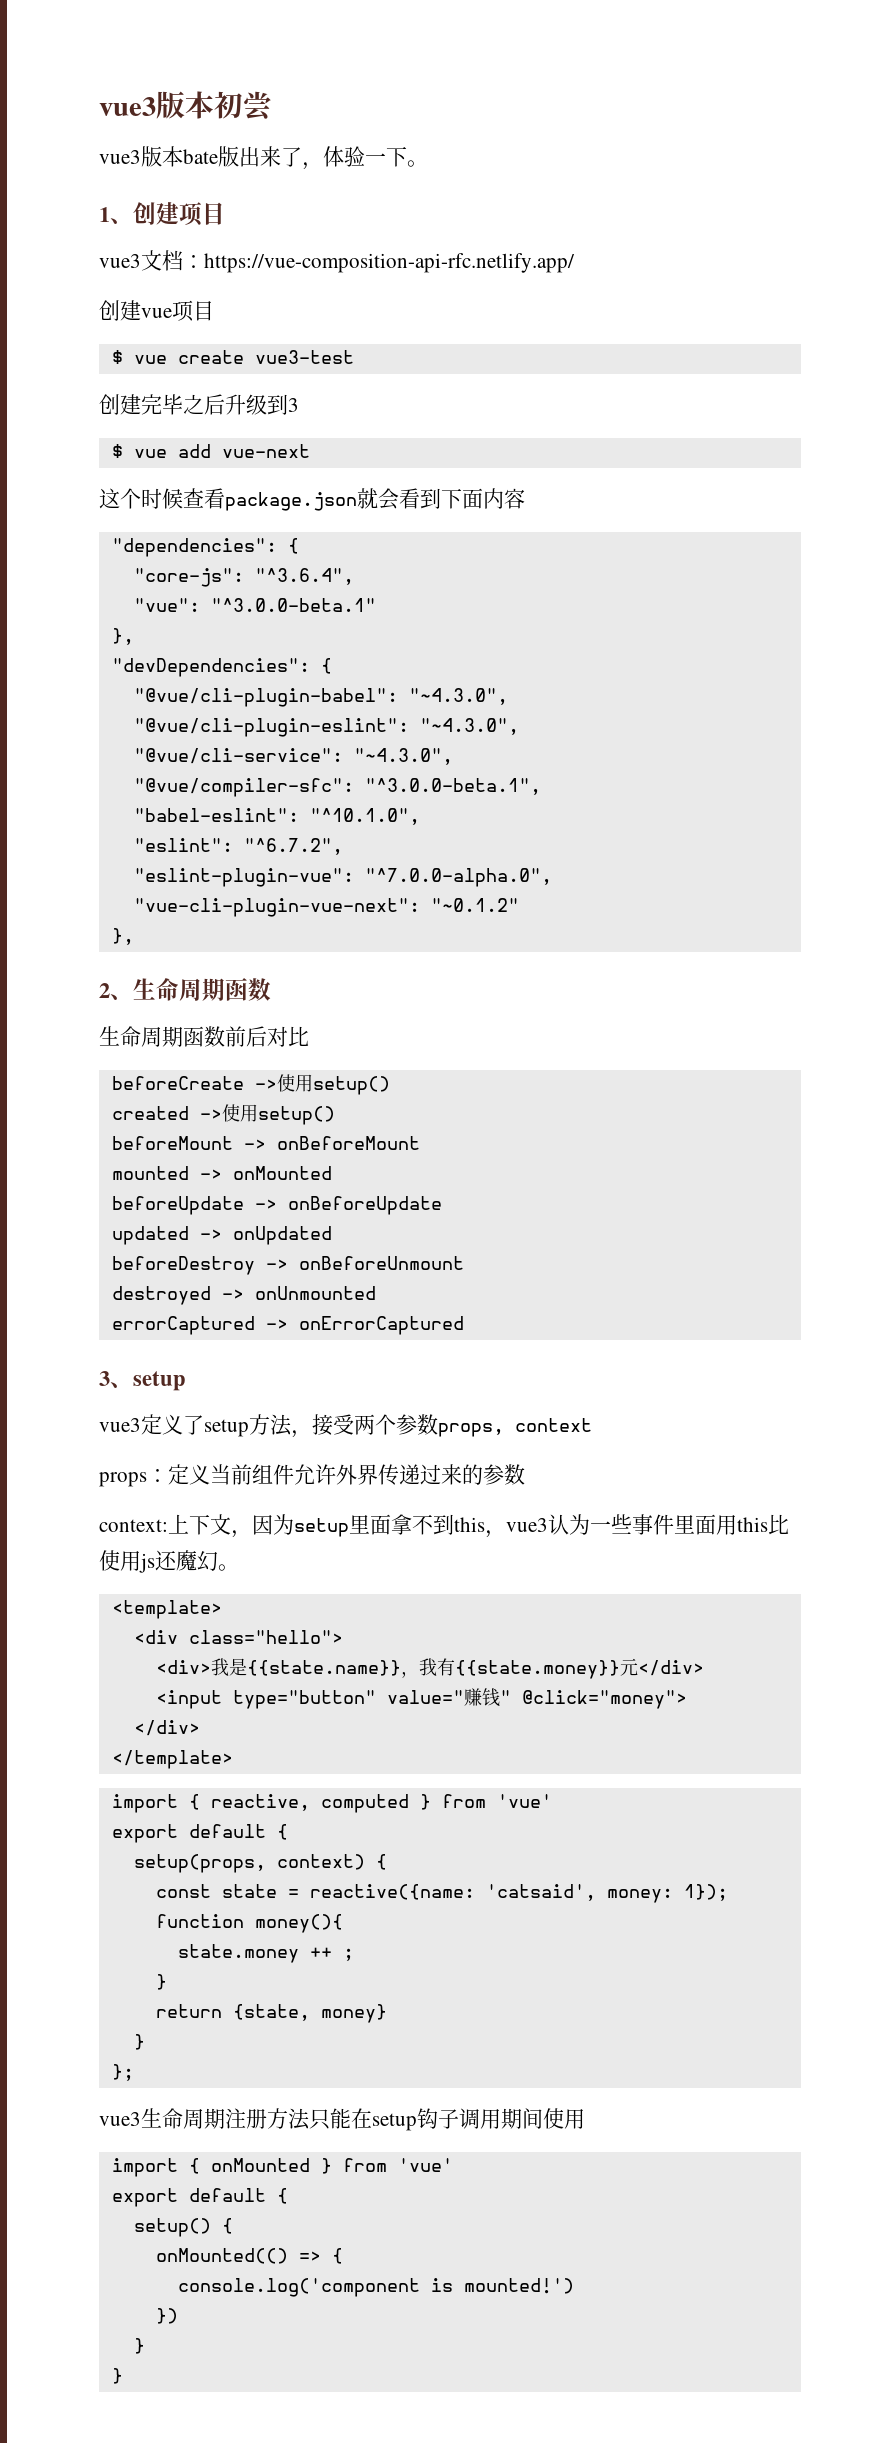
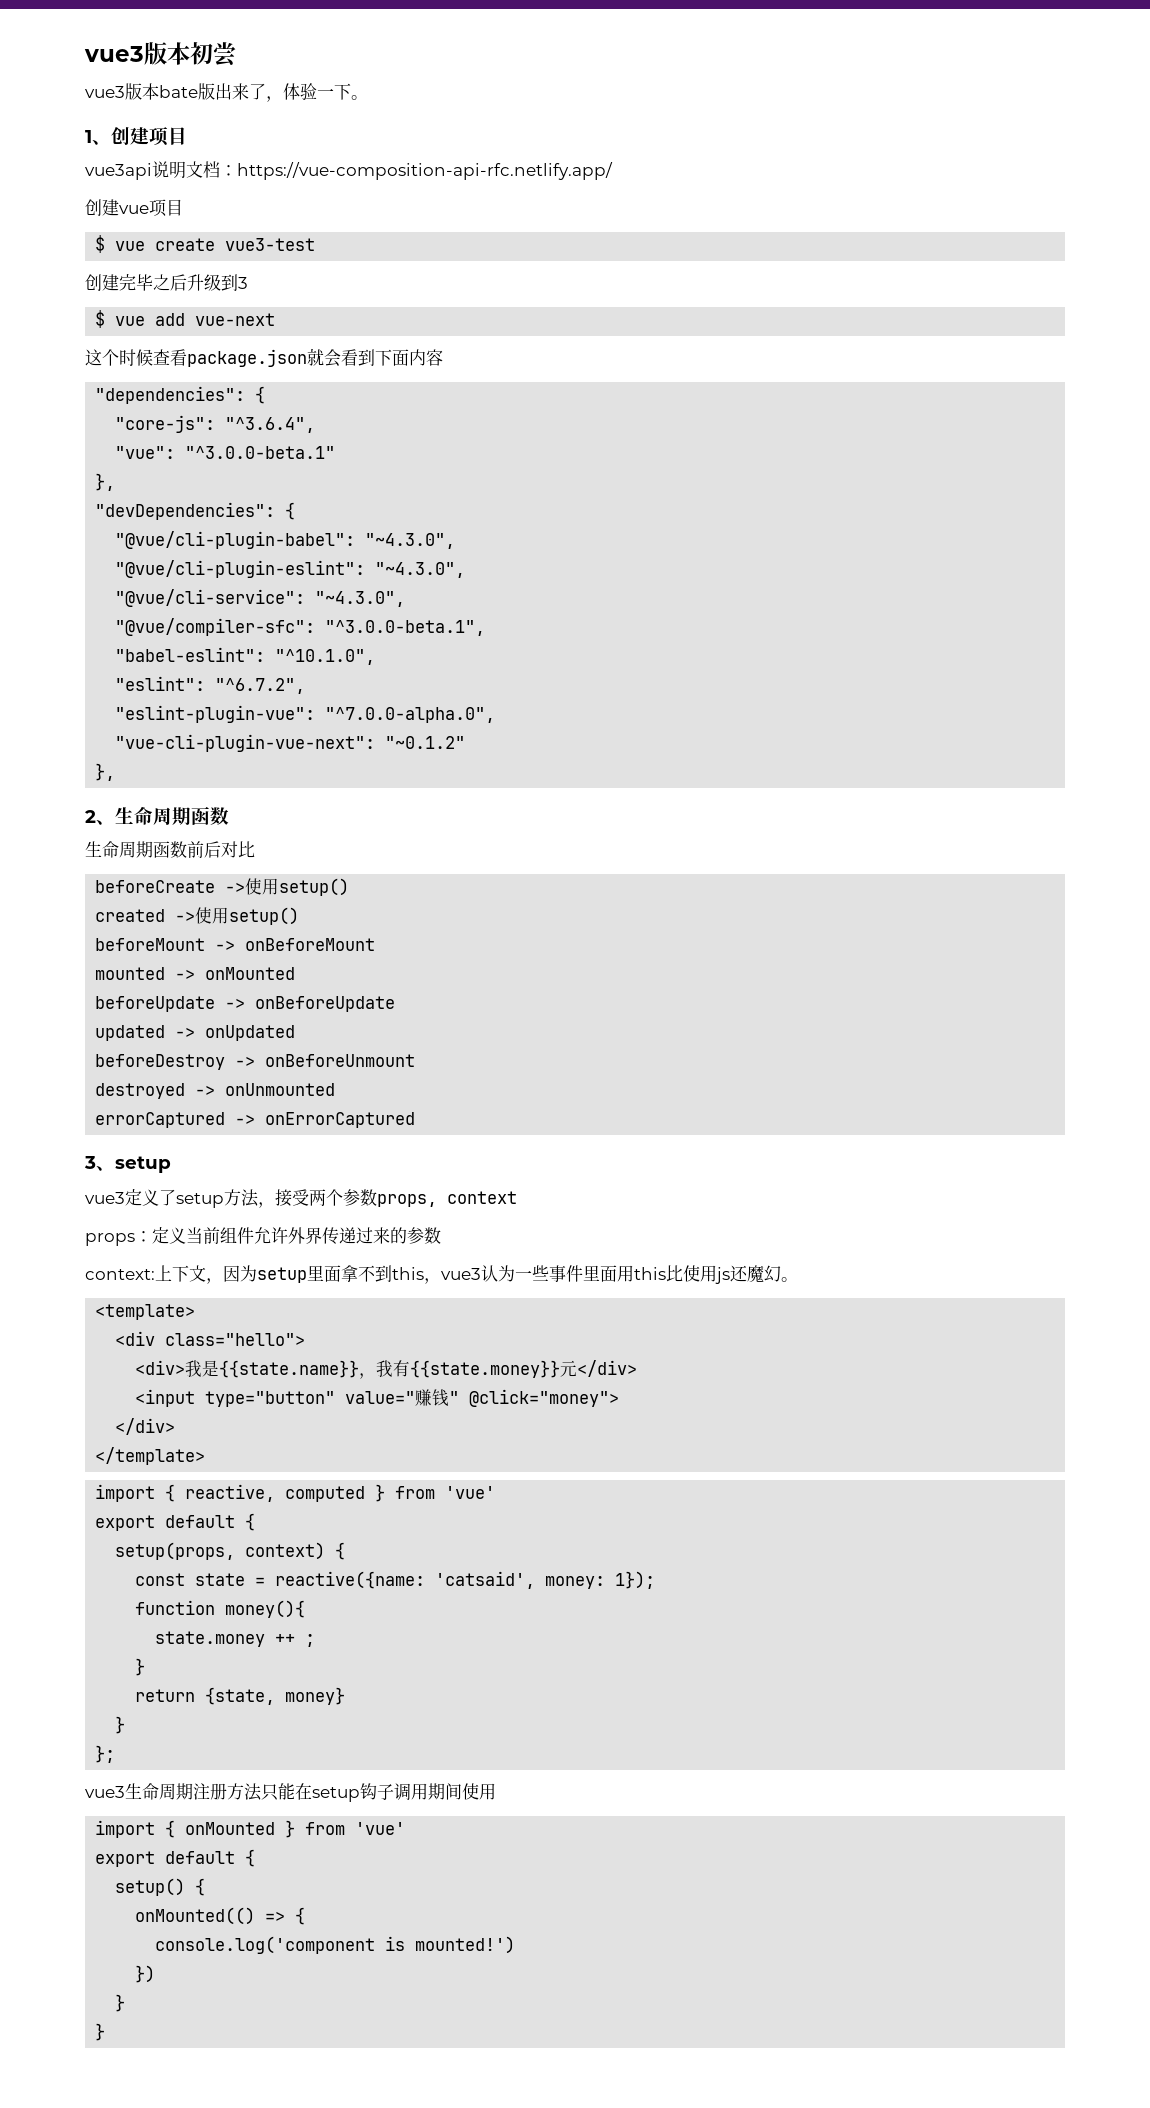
[99,254,141,268] vue3 -> [85,161,186,180] vue3api说明

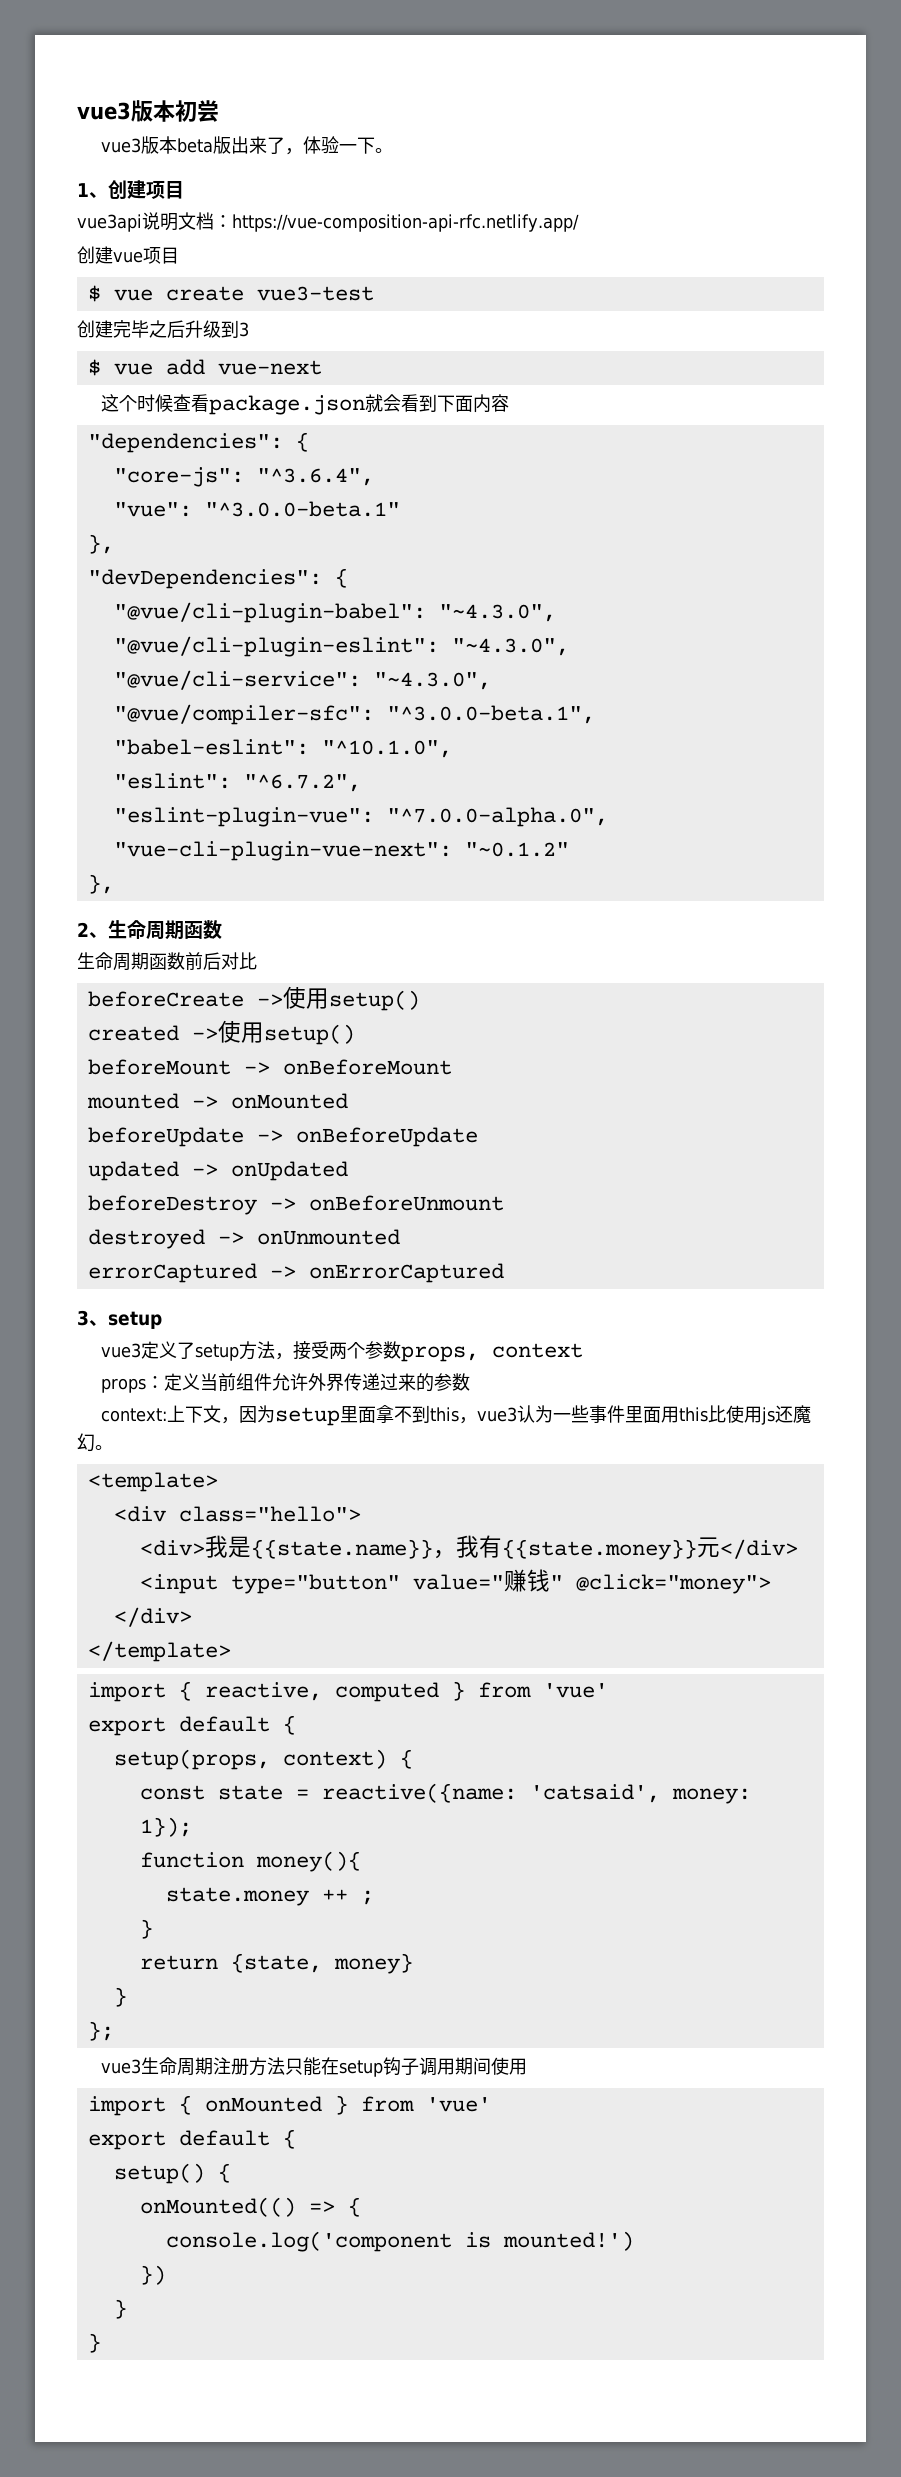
[159,85,198,98] bate -> [176,138,213,153] beta

